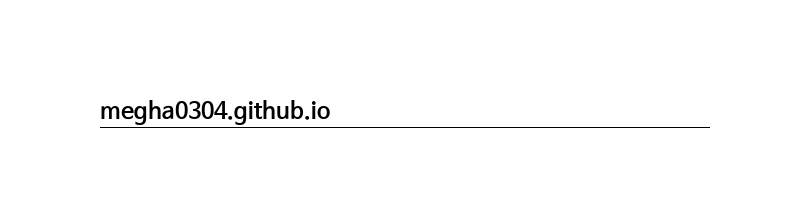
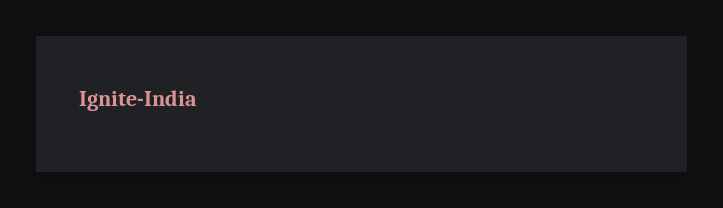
[100,100,330,125] megha0304.github.io -> [79,90,197,111] Ignite-India

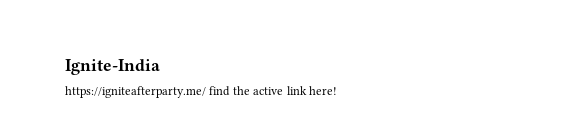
(197, 100) none -> [65,86,337,98] // https://igniteafterparty.me/ find the active link here!

